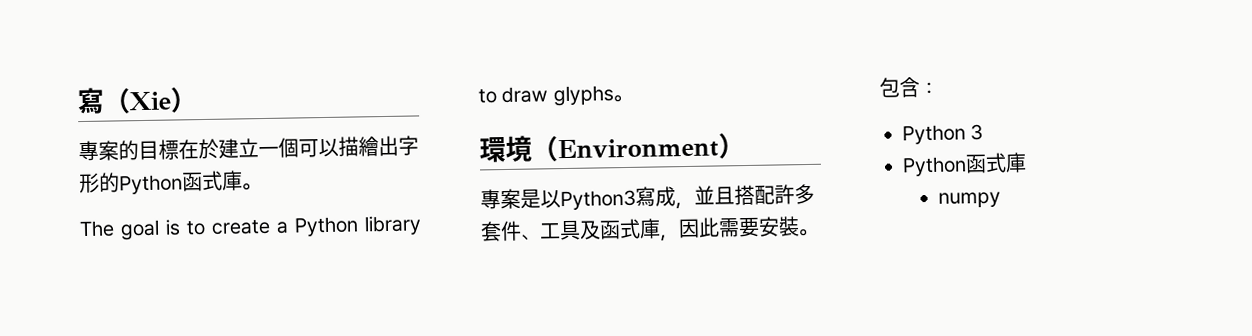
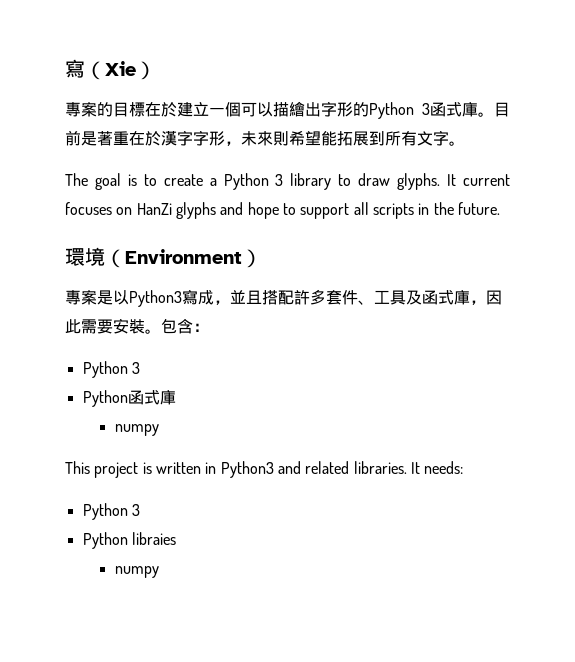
(183, 184) none -> [422,103,430,115] 3
(262, 187) none -> [494,102,510,117] [65,130,465,146] 目前是著重在於漢字字形，未來則希望能拓展到所有文字。
(359, 226) none -> [275,174,284,186] 3
[552,85,633,107] glyphs。 -> [397,173,510,190] [65,202,500,219] glyphs. It current focuses on HanZi glyphs and hope to support all scripts in the future.
(1001, 199) none -> [65,461,464,478] [82,503,140,520] [82,532,176,549] [114,566,159,578] // This project is written in Python3 and related libraries. It needs: // Python 3 // Python libraies // numpy

